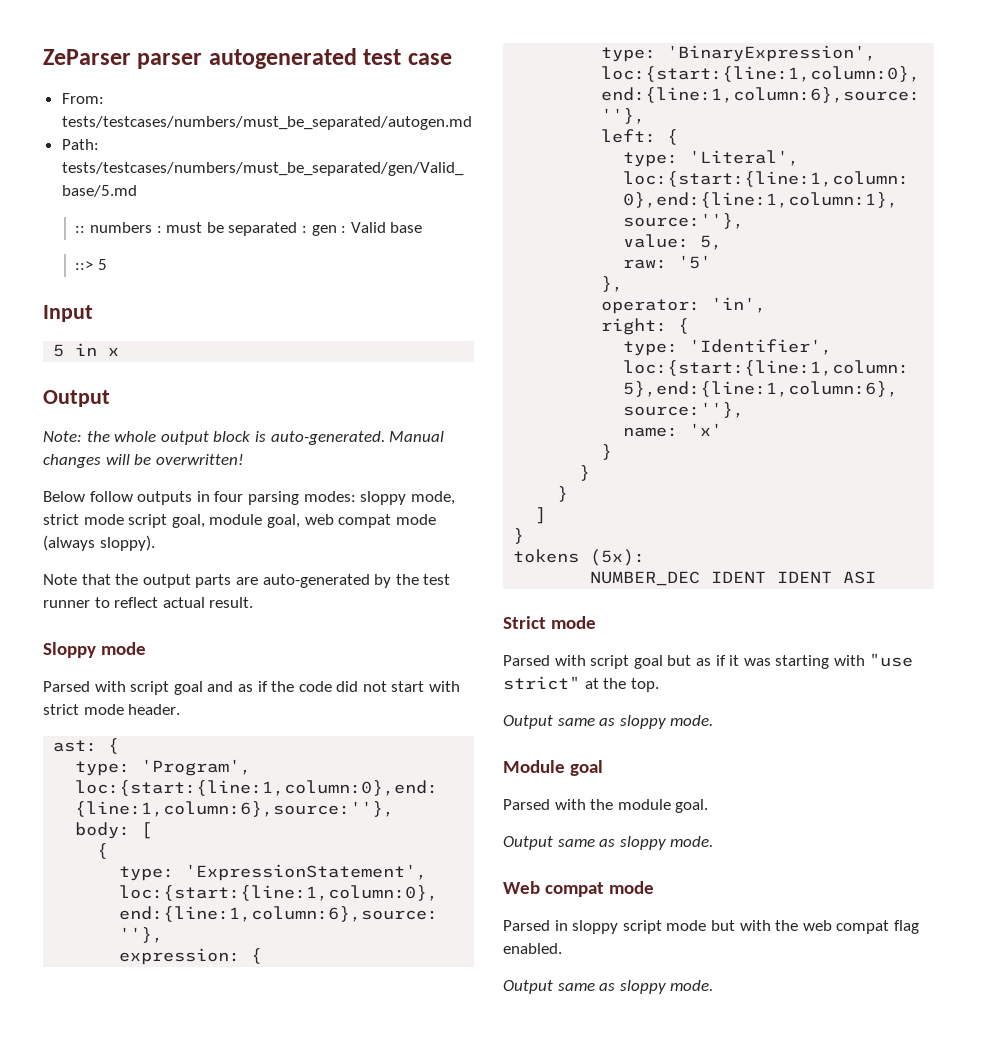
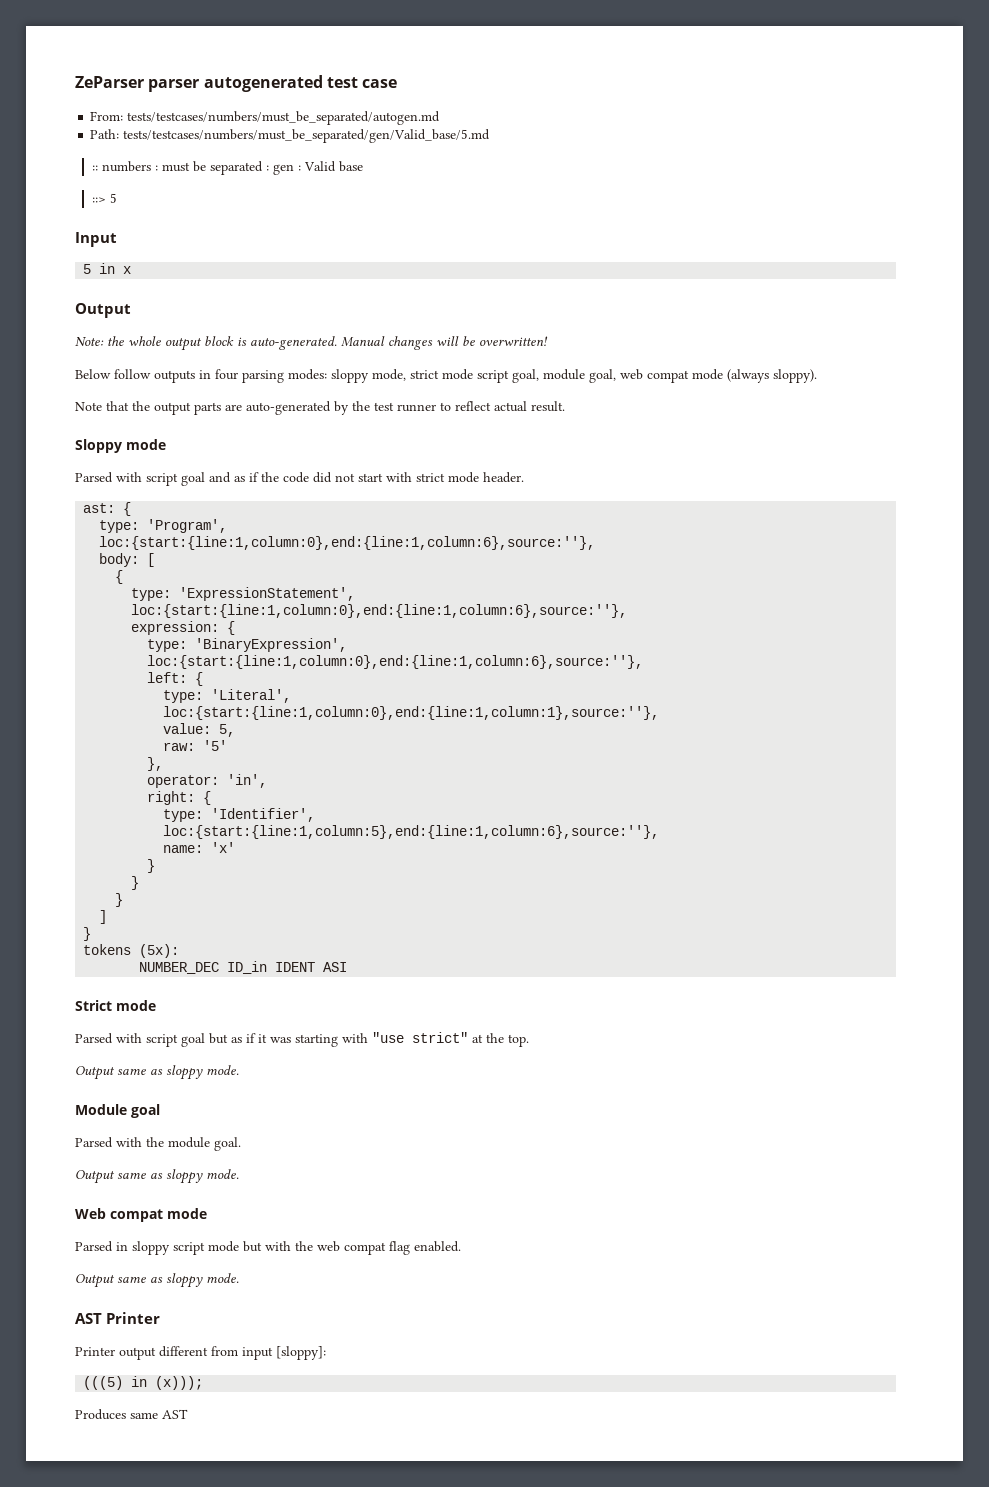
[711,571,767,583] IDENT -> [227,961,268,974] ID_in
(714, 985) none -> [75,1312,161,1324] [75,1346,326,1360] [83,1376,204,1390] [75,1409,188,1420] // AST Printer // Printer output different from input [sloppy]: // (((5) in (x))); // Produces same AST

